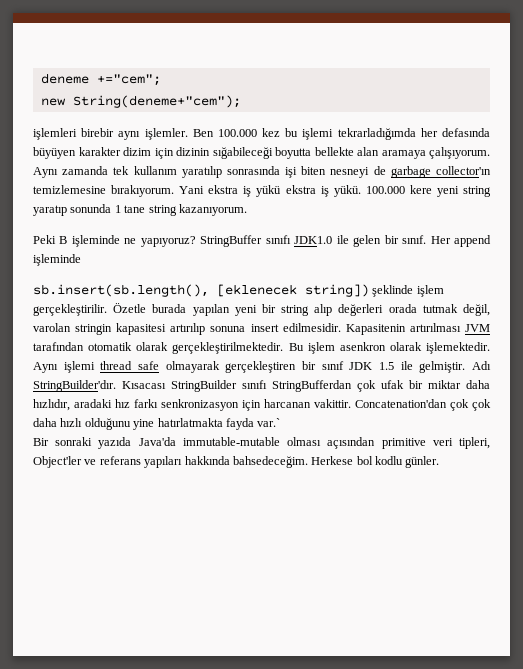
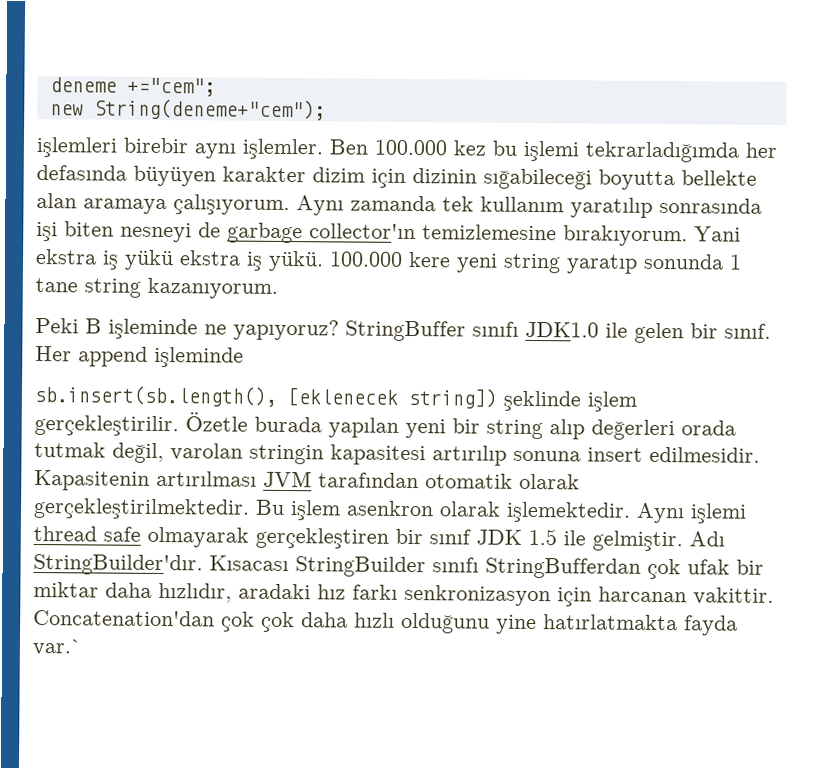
[33,437,491,449] [33,456,440,468] // Bir sonraki yazıda Java'da immutable-mutable olması açısından primitive veri tipleri, Object'ler ve referans yapıları hakkında bahsedeceğim. Herkese bol kodlu günler. -> (82, 647) none

